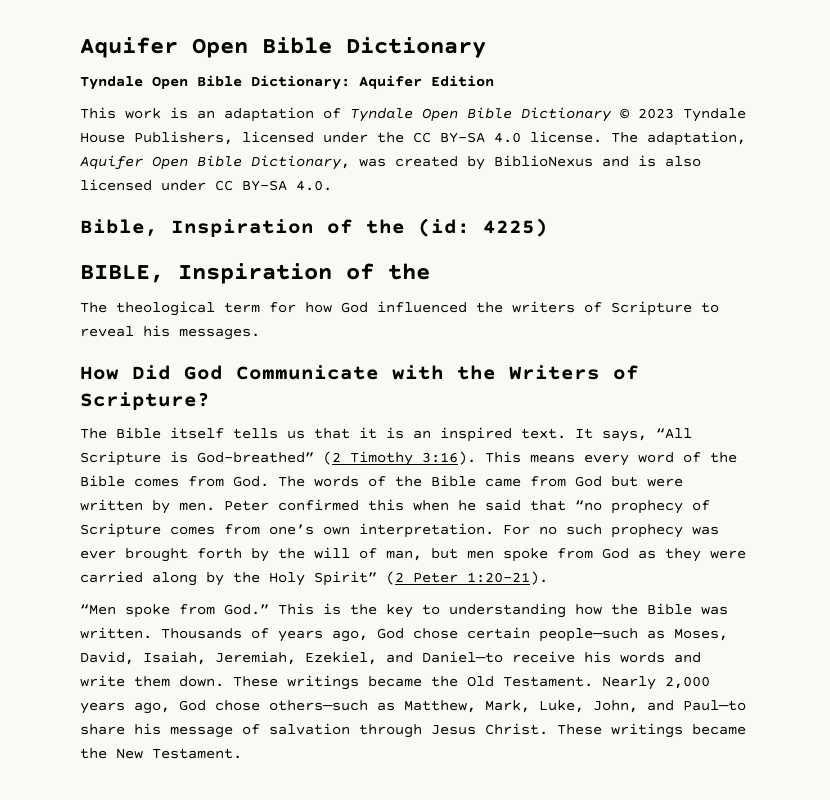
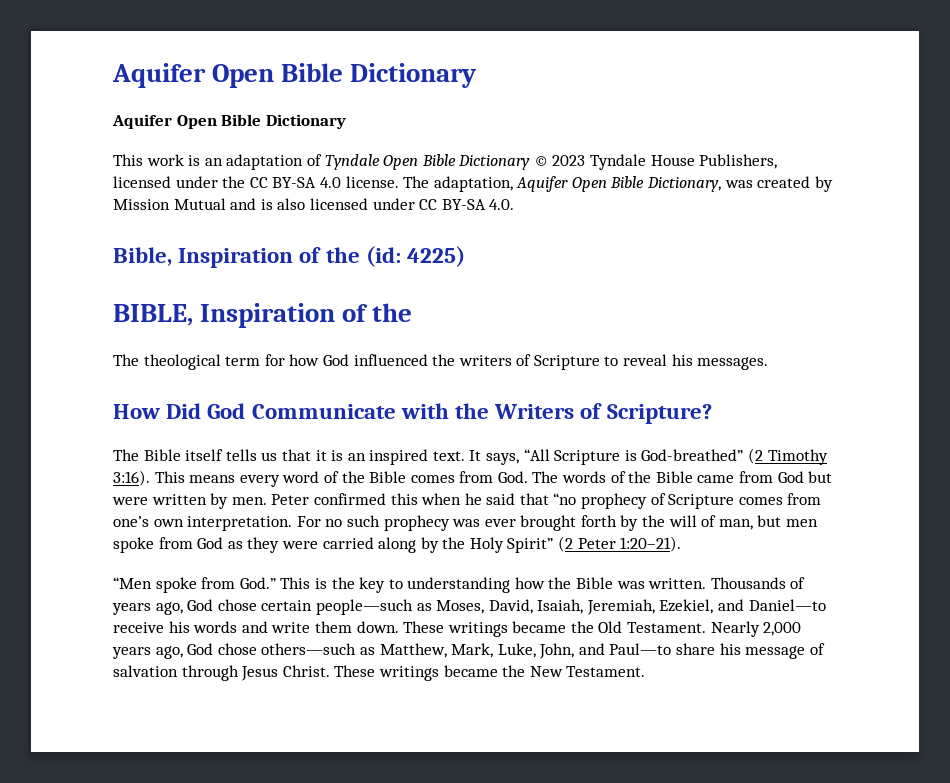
[80,37,486,58] [80,75,494,90] Aquifer Open Bible Dictionary // Tyndale Open Bible Dictionary: Aquifer Edition -> [112,63,478,88] [112,114,346,129] Aquifer Open Bible Dictionary // Aquifer Open Bible Dictionary
[494,155,593,167] BiblioNexus -> [113,198,226,210] Mission Mutual

